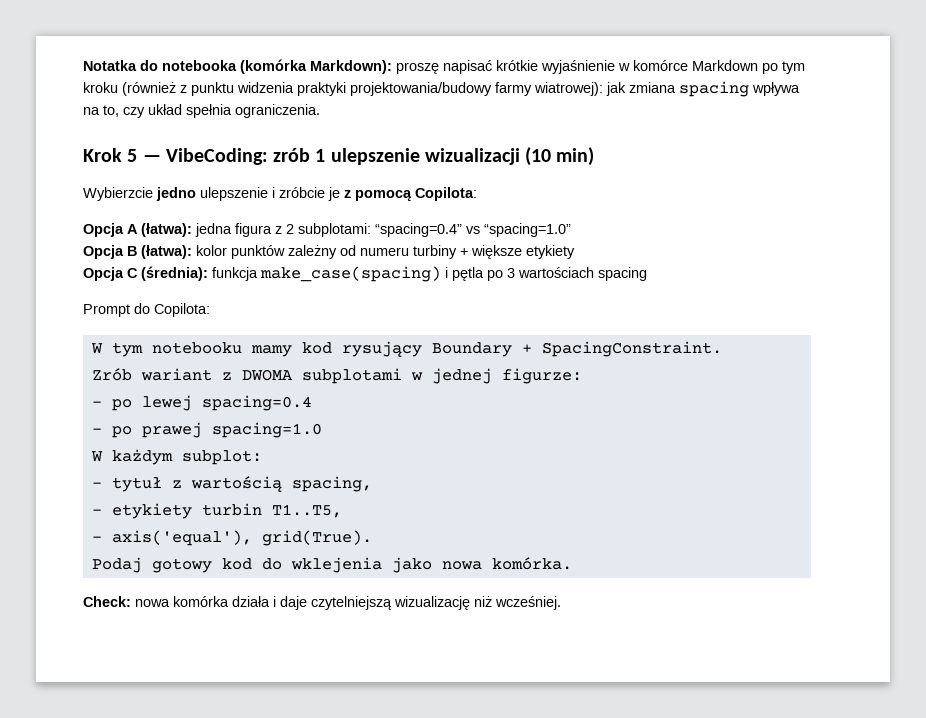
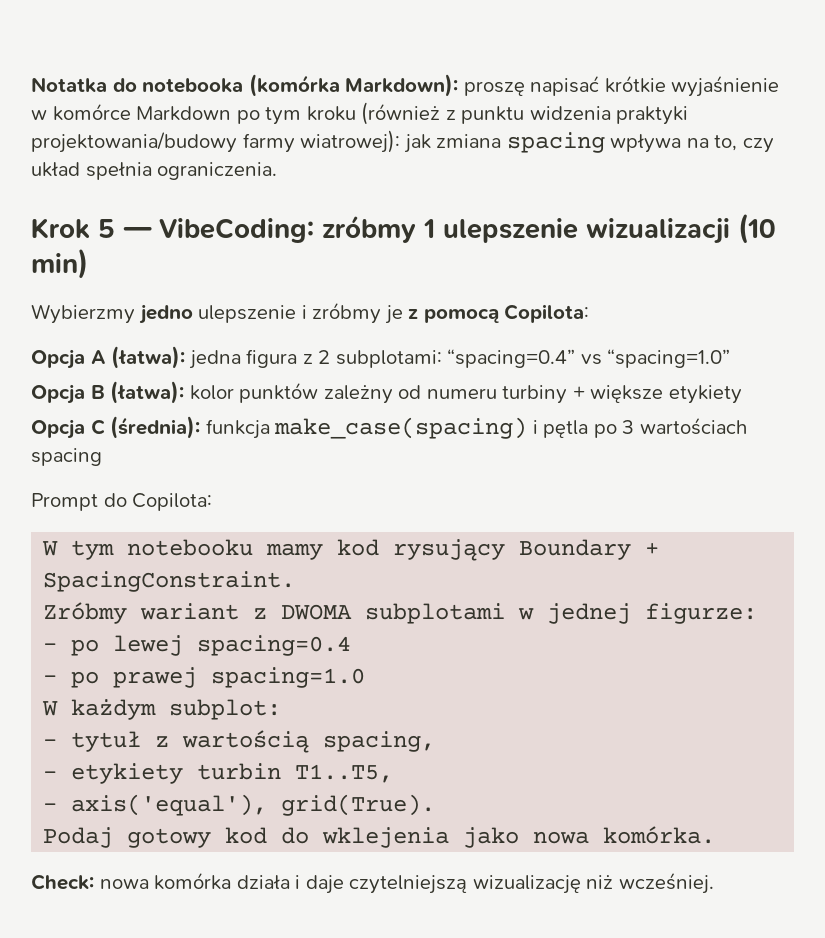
[273,148,311,162] zrób -> [322,215,416,243] zróbmy
[83,187,153,201] Wybierzcie -> [31,304,135,324] Wybierzmy
[279,187,325,198] zróbcie -> [312,302,382,324] zróbmy
[91,368,132,381] Zrób -> [43,602,128,624] Zróbmy

